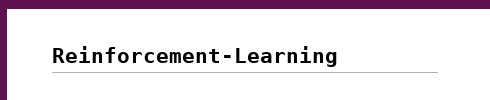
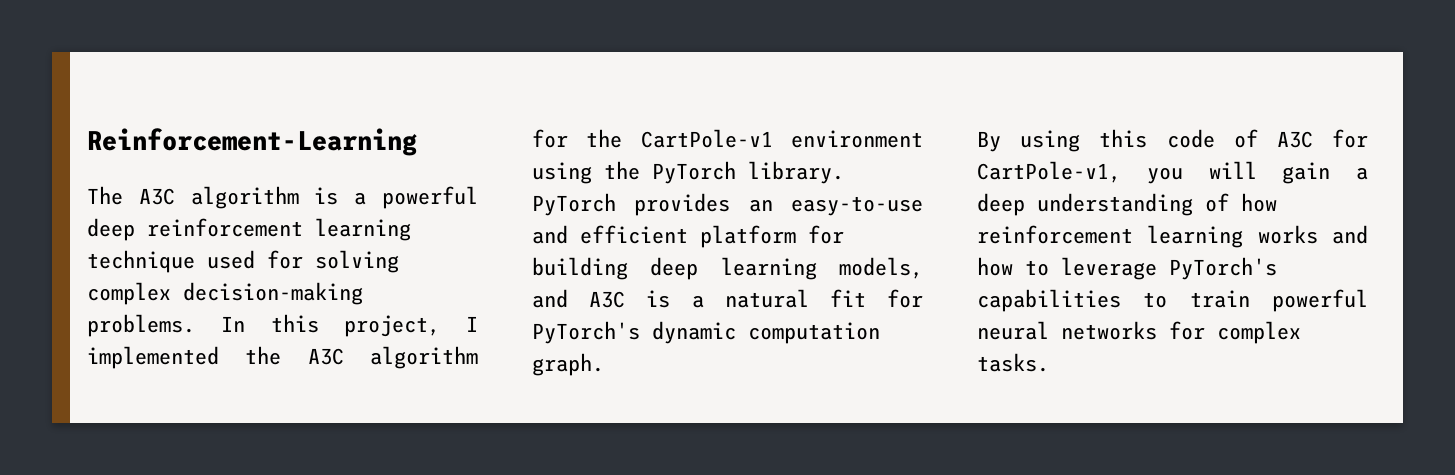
(338, 56) none -> [87,186,478,209] [87,218,411,241] [87,250,399,273] [87,282,363,305] [87,314,478,337] [87,346,478,369] [532,129,923,148] [532,161,844,184] [532,193,923,216] [532,225,844,248] [532,257,923,280] [532,289,923,308] [532,321,880,344] [532,353,604,376] [977,129,1368,152] [977,161,1368,184] [977,193,1277,216] [977,225,1368,248] [977,257,1277,280] [977,289,1368,312] [977,321,1301,344] [977,353,1049,372] // The A3C algorithm is a powerful deep reinforcement learning technique used for solving complex decision-making problems. In this project, I implemented the A3C algorithm for the CartPole-v1 environment using the PyTorch library. PyTorch provides an easy-to-use and efficient platform for building deep learning models, and A3C is a natural fit for PyTorch's dynamic computation graph. // By using this code of A3C for CartPole-v1, you will gain a deep understanding of how reinforcement learning works and how to leverage PyTorch's capabilities to train powerful neural networks for complex tasks.

